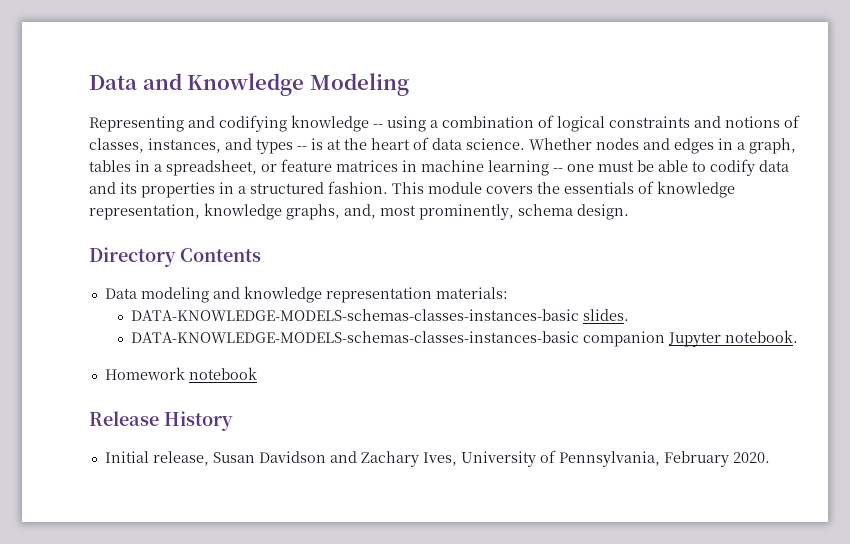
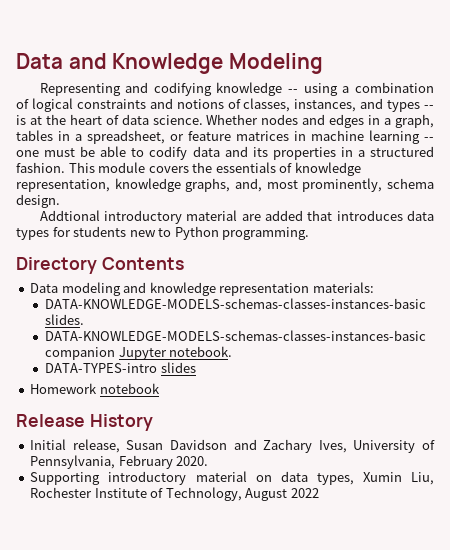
(629, 212) none -> [39,210,434,224] [16,226,310,240] // Addtional introductory material are added that introduces data types for students new to Python programming.
(798, 336) none -> [45,362,196,373] // DATA-TYPES-intro slides
(770, 457) none -> [30,471,435,485] [30,487,319,501] // Supporting introductory material on data types, Xumin Liu, Rochester Institute of Technology, August 2022

